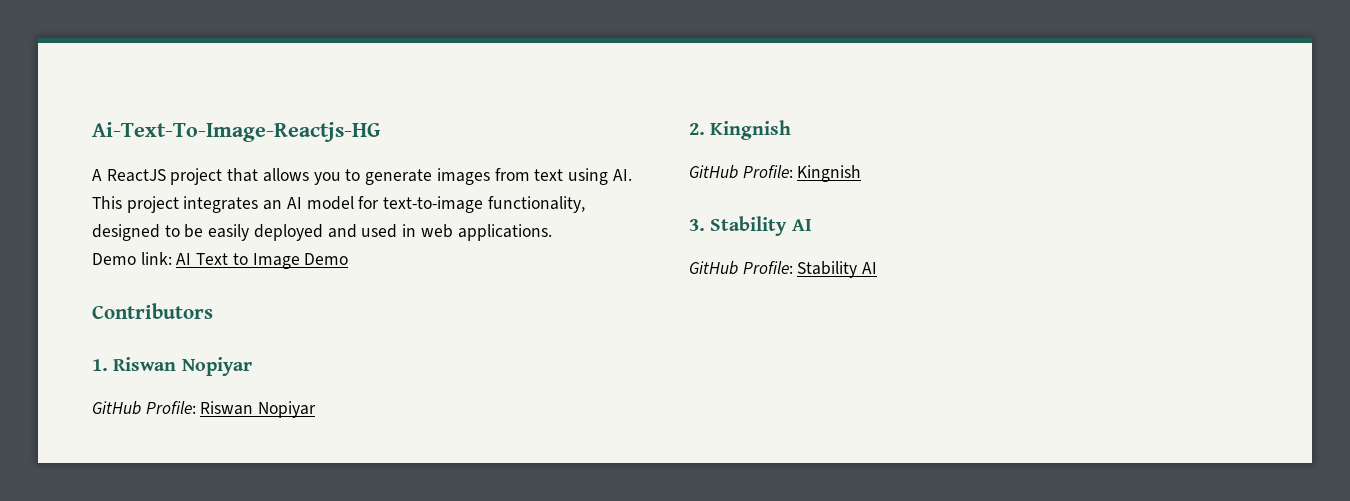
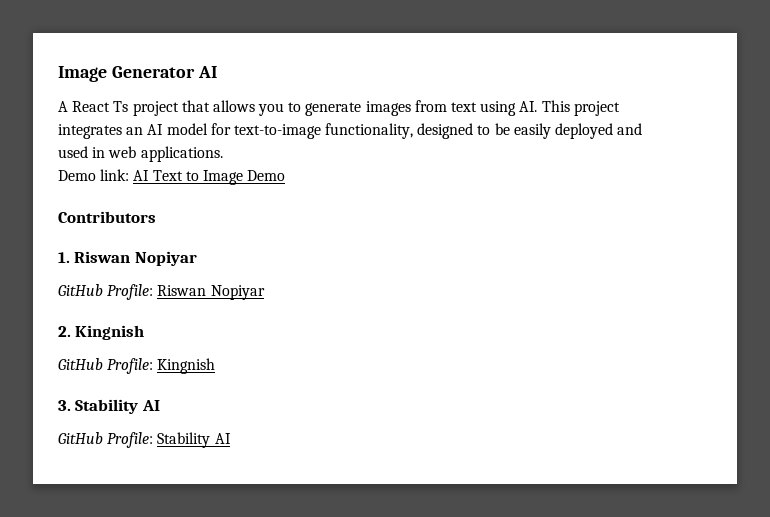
[92,122,380,142] Ai-Text-To-Image-Reactjs-HG -> [58,66,217,82] Image Generator AI
[106,169,166,182] ReactJS -> [72,101,129,112] React Ts

